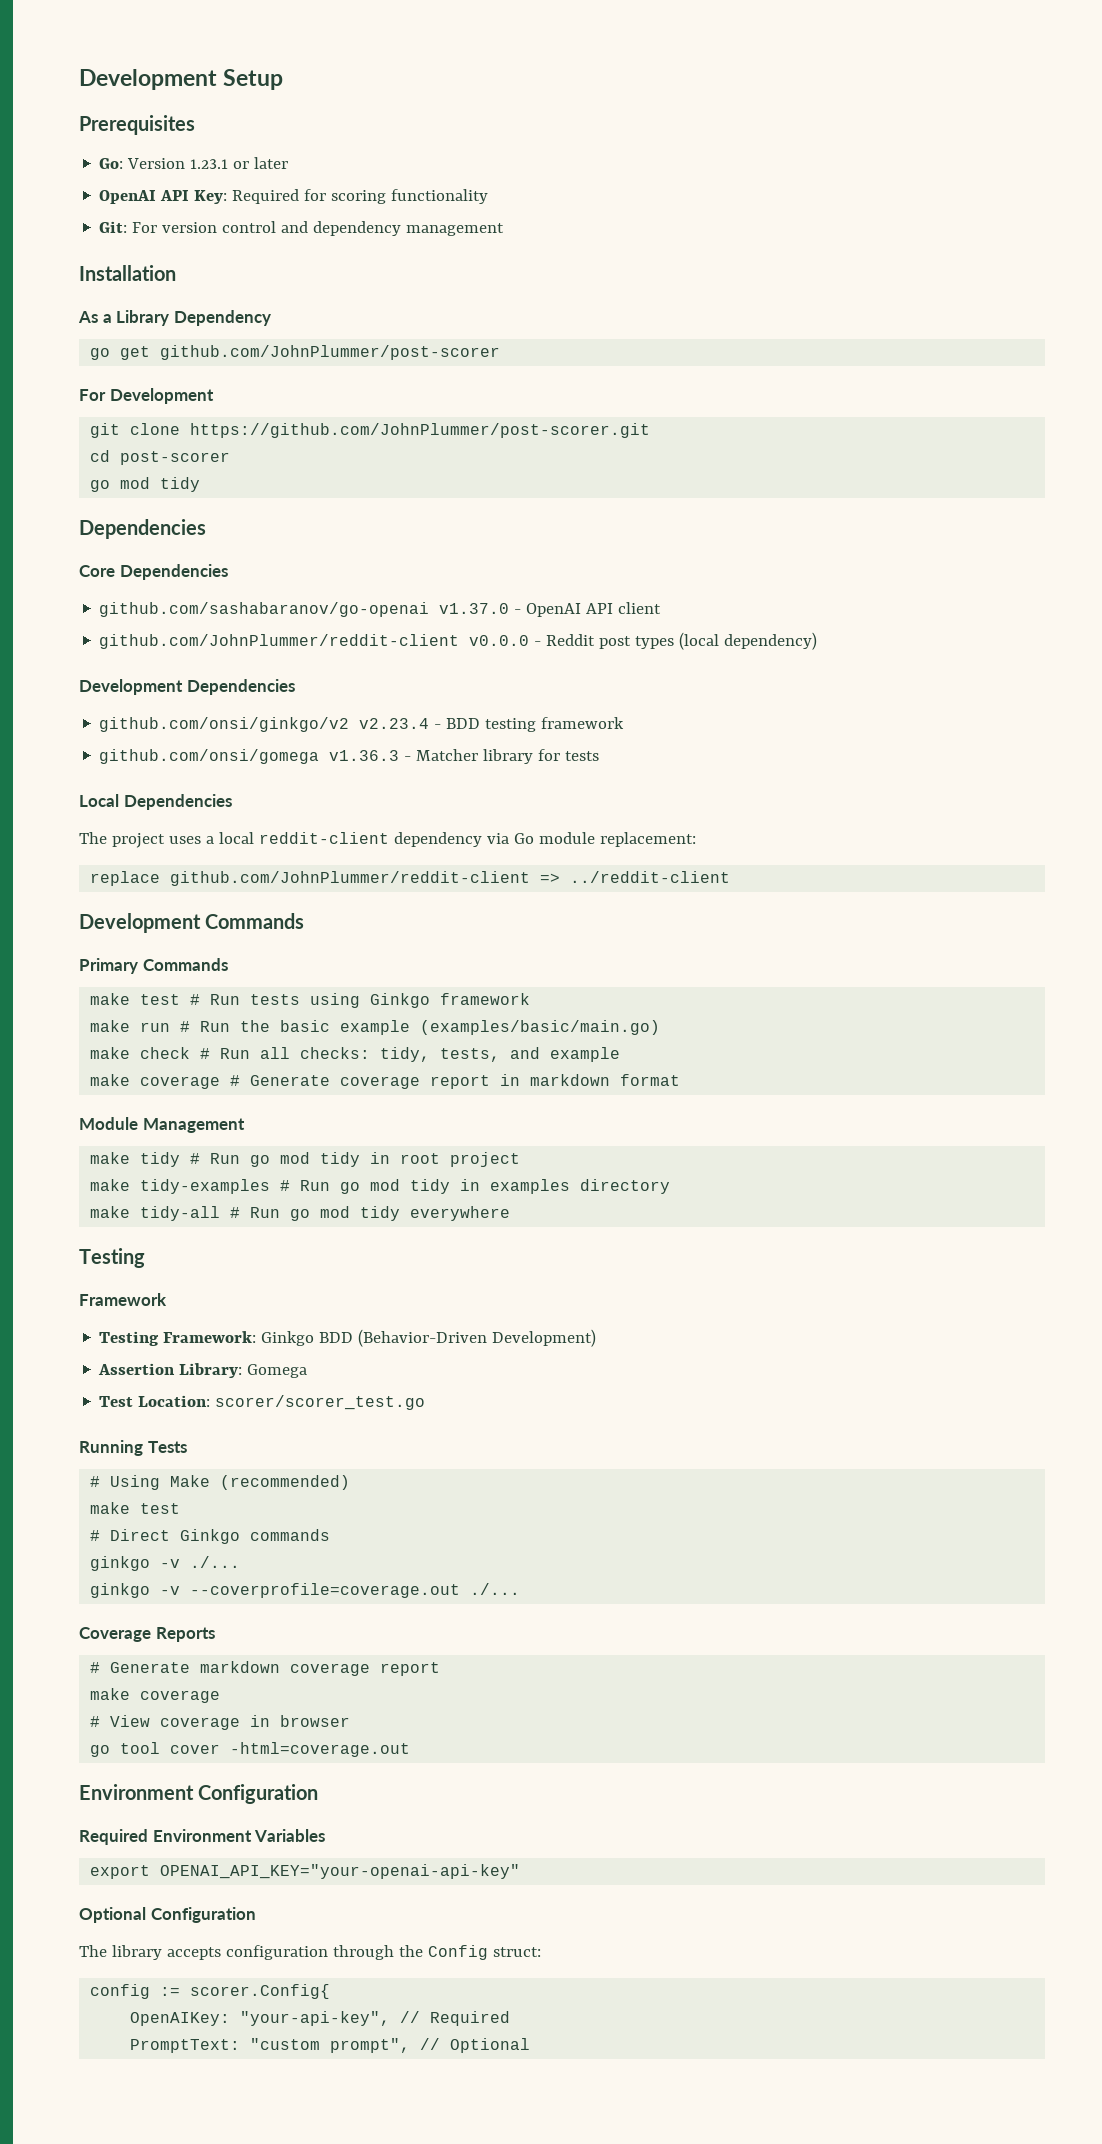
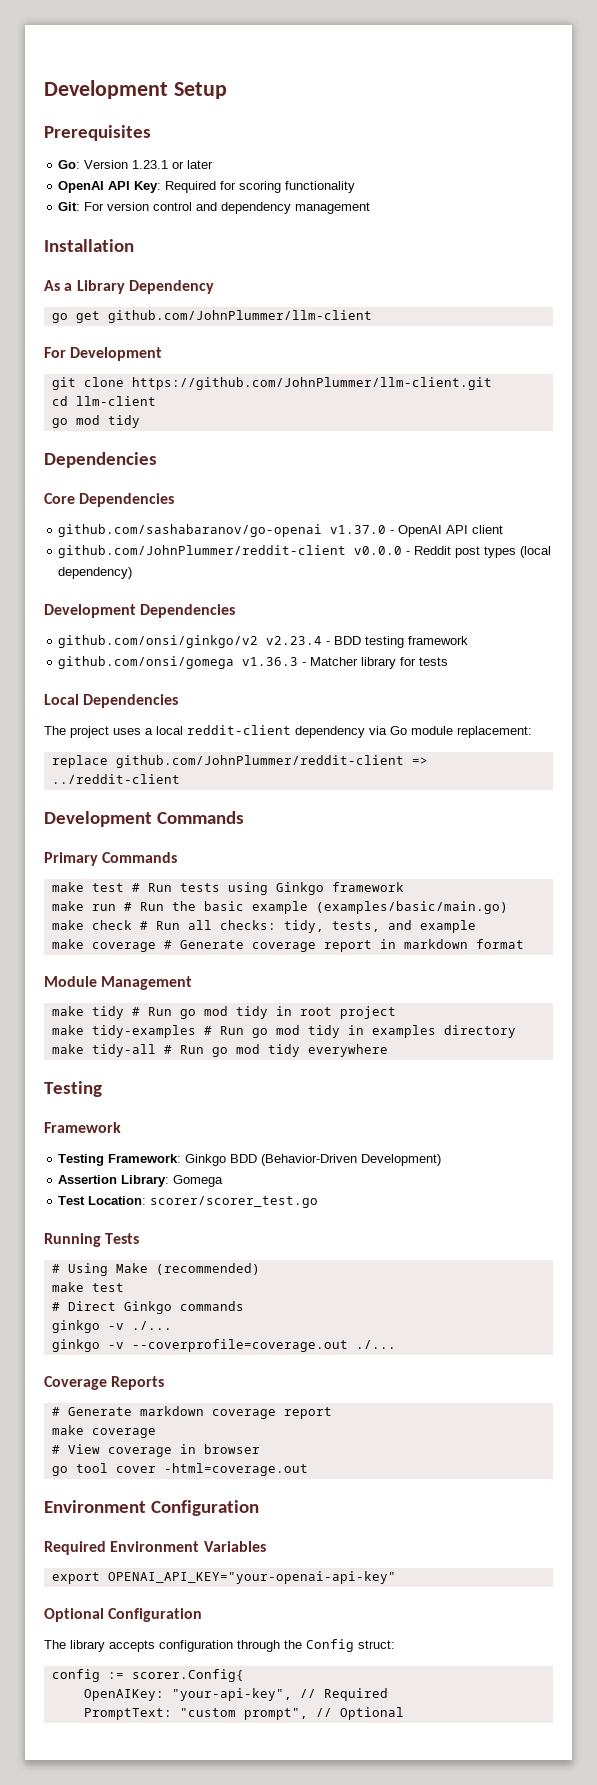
[160,345,501,360] github.com/JohnPlummer/post-scorer -> [107,310,372,323] github.com/JohnPlummer/llm-client
[190,423,651,438] https://github.com/JohnPlummer/post-scorer.git -> [131,377,492,390] https://github.com/JohnPlummer/llm-client.git
[120,451,231,465] post-scorer -> [75,396,156,406] llm-client

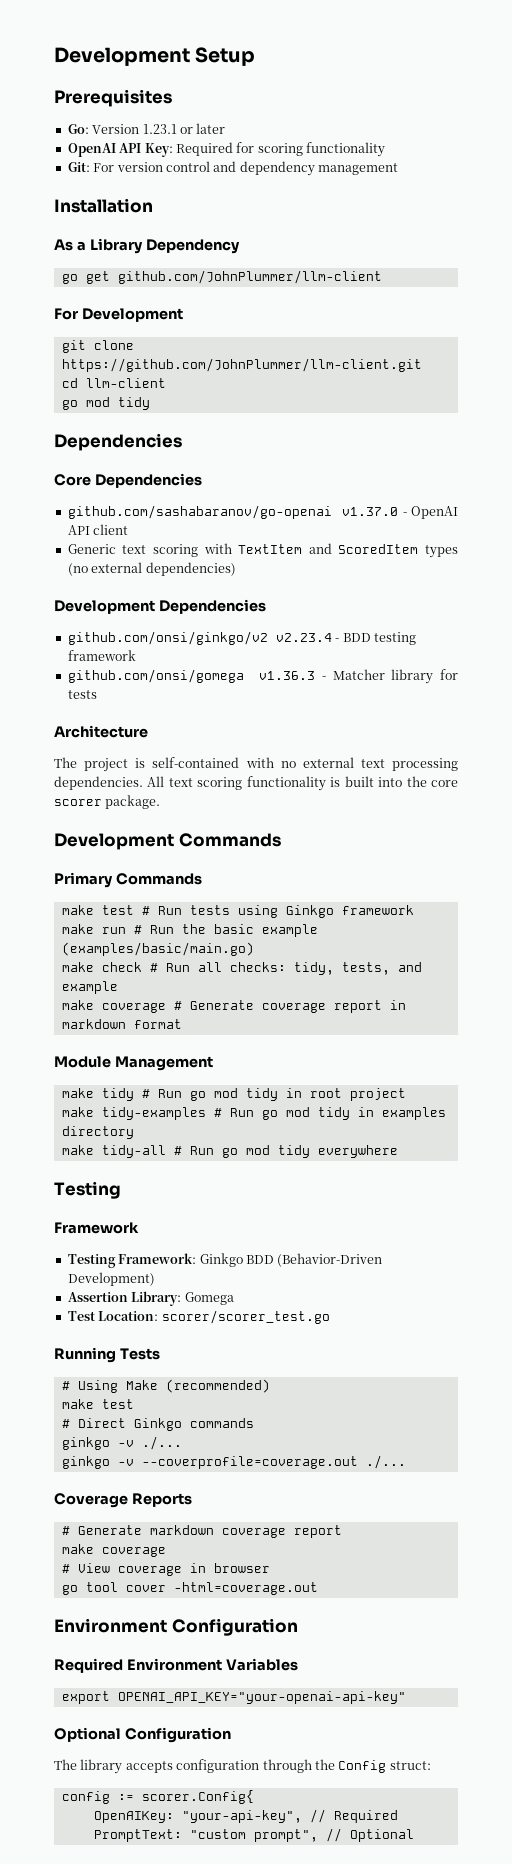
[58,545,552,558] [58,567,133,579] github.com/JohnPlummer/reddit-client v0.0.0 - Reddit post types (local dependency) -> [67,543,458,558] [67,562,236,576] Generic text scoring with TextItem and ScoredItem types (no external dependencies)
[44,694,179,708] Local Dependencies -> [54,725,148,738] Architecture
[113,725,532,738] [51,755,428,768] [51,774,180,784] uses a local reddit-client dependency via Go module replacement: // replace github.com/JohnPlummer/reddit-client => ../reddit-client -> [135,757,458,771] [54,776,459,791] [54,795,161,809] is self-contained with no external text processing dependencies. All text scoring functionality is built into the core scorer package.

